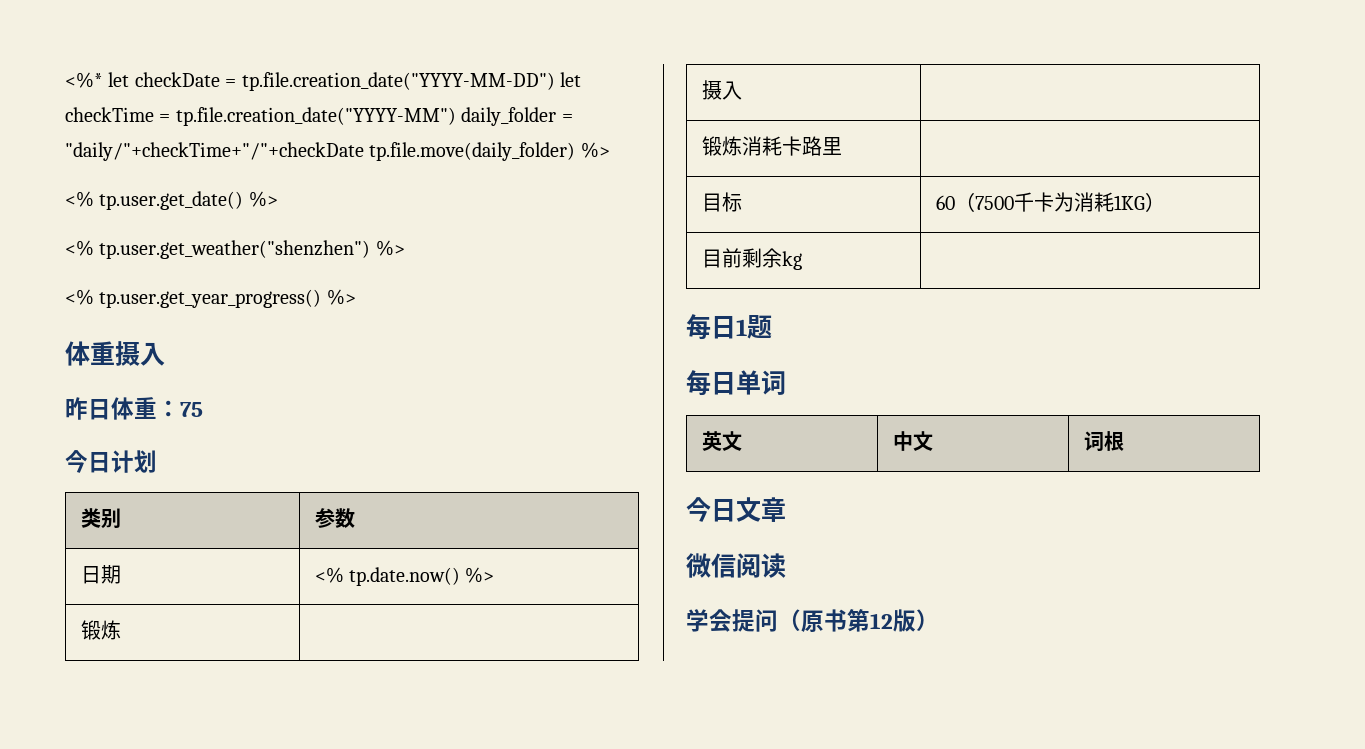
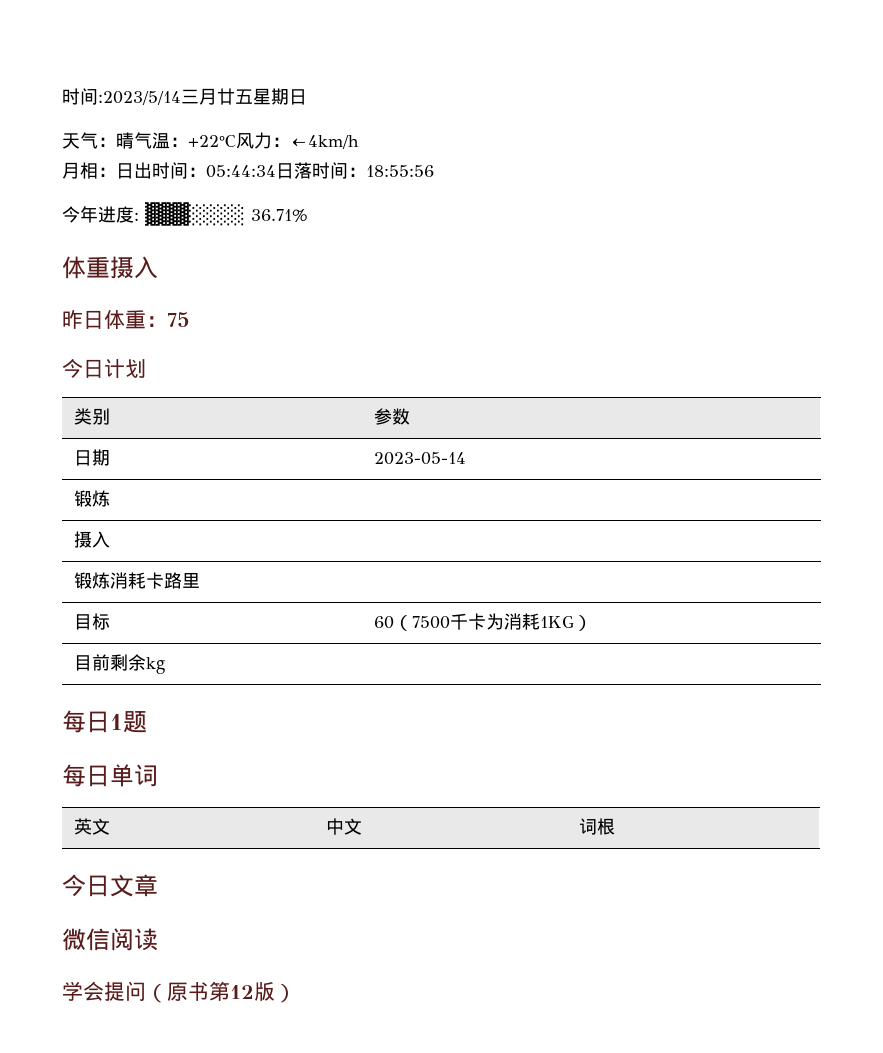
[65,72,581,91] [65,107,573,126] [65,142,610,161] [65,191,278,210] [65,240,405,259] [65,289,356,308] <%* let checkDate = tp.file.creation_date("YYYY-MM-DD") let checkTime = tp.file.creation_date("YYYY-MM") daily_folder = "daily/"+checkTime+"/"+checkDate tp.file.move(daily_folder) %> // <% tp.user.get_date() %> // <% tp.user.get_weather("shenzhen") %> // <% tp.user.get_year_progress() %> -> [62,88,307,105] [62,132,359,149] [62,162,434,179] [62,202,308,226] 时间:2023/5/14三月廿五星期日 // 天气：晴气温：+22°C风力：←4km/h // 月相：日出时间：05:44:34日落时间：18:55:56 // 今年进度: ▓▓▓▓░░░░ 36.71%
[314,567,495,586] <% tp.date.now() %> -> [373,452,466,465] 2023-05-14

